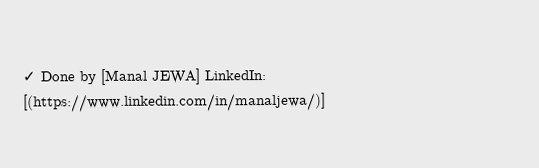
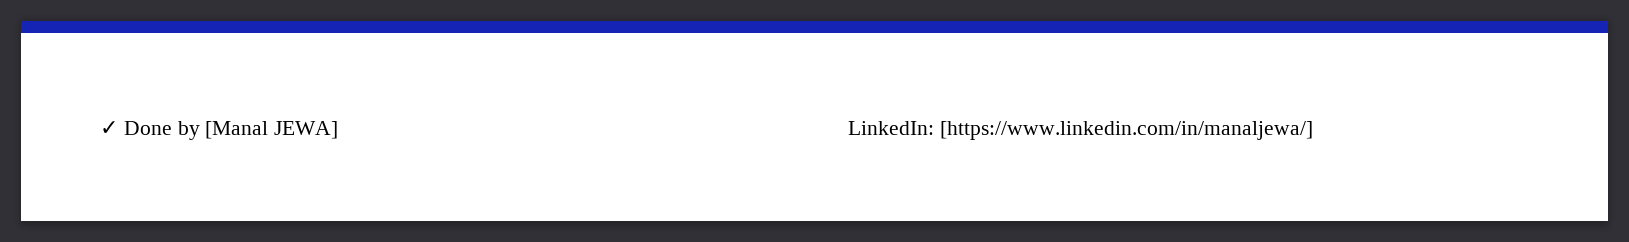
[204,70,266,81] [23,92,326,113] LinkedIn: [(https://www.linkedin.com/in/manaljewa/)] -> [848,121,1313,140] // LinkedIn: [https://www.linkedin.com/in/manaljewa/]

